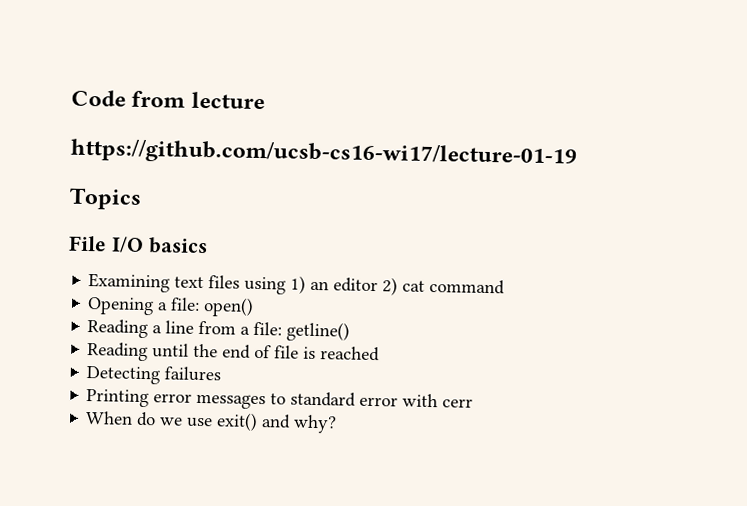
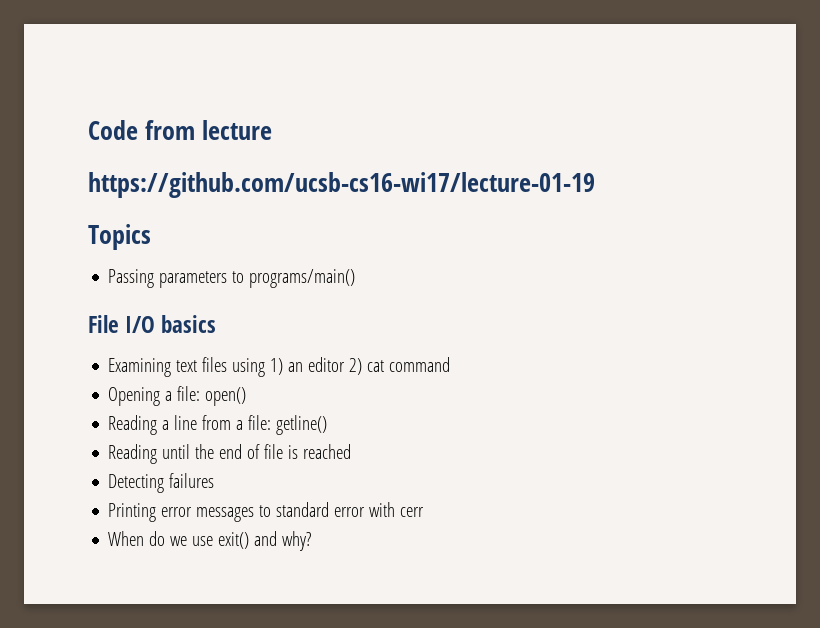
(142, 198) none -> [108,269,356,288] // Passing parameters to programs/main()

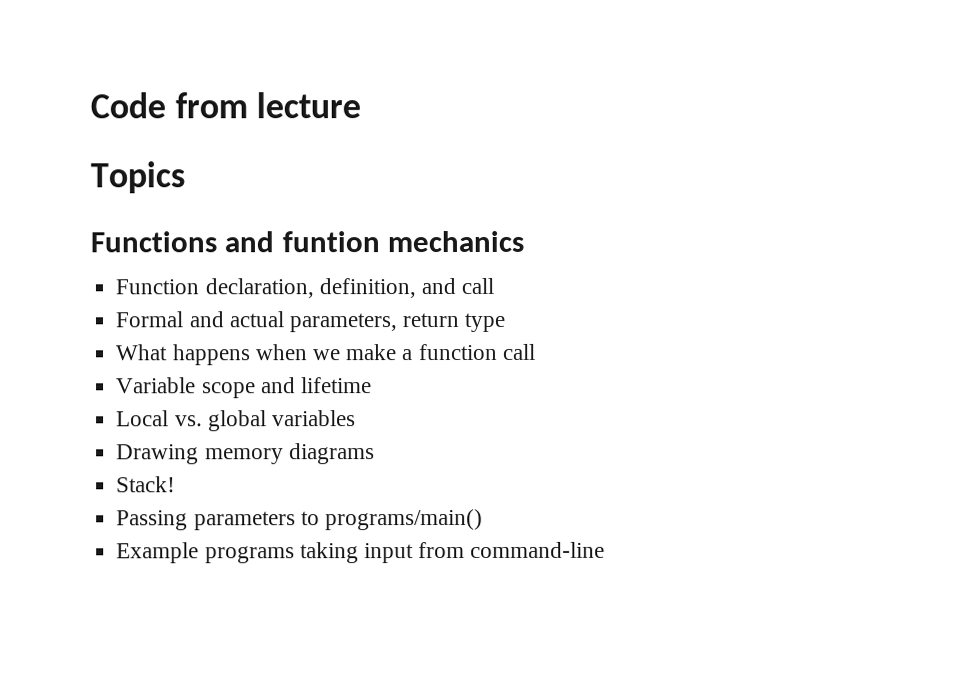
[88,172,595,198] [88,224,151,250] [108,269,356,288] [88,315,217,333] [108,357,451,377] [108,386,247,406] [108,415,328,435] [108,444,352,464] [108,473,215,493] [108,502,425,522] [108,531,312,551] https://github.com/ucsb-cs16-wi17/lecture-01-19 // Topics // Passing parameters to programs/main() // File I/O basics // Examining text files using 1) an editor 2) cat command // Opening a file: open() // Reading a line from a file: getline() // Reading until the end of file is reached // Detecting failures // Printing error messages to standard error with cerr // When do we use exit() and why? -> [90,161,185,194] [90,230,525,253] [115,277,495,299] [115,311,506,333] [116,343,536,366] [116,377,372,399] [116,410,356,432] [116,443,375,465] [116,476,177,493] [116,508,483,531] [116,541,606,564] Topics // Functions and funtion mechanics // Function declaration, definition, and call // Formal and actual parameters, return type // What happens when we make a function call // Variable scope and lifetime // Local vs. global variables // Drawing memory diagrams // Stack! // Passing parameters to programs/main() // Example programs taking input from command-line

